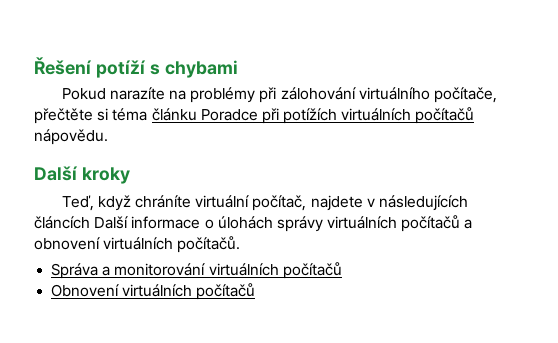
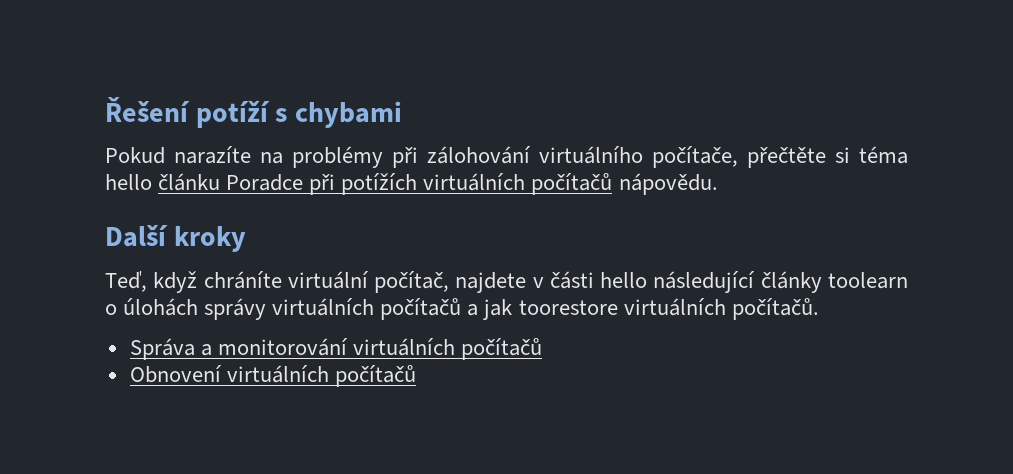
(148, 114) none -> [105,174,152,190] hello
[378,195,468,211] [34,216,201,229] následujících článcích Další informace -> [549,271,908,293] části hello následující články toolearn
[34,237,100,250] obnovení -> [483,299,618,320] jak toorestore

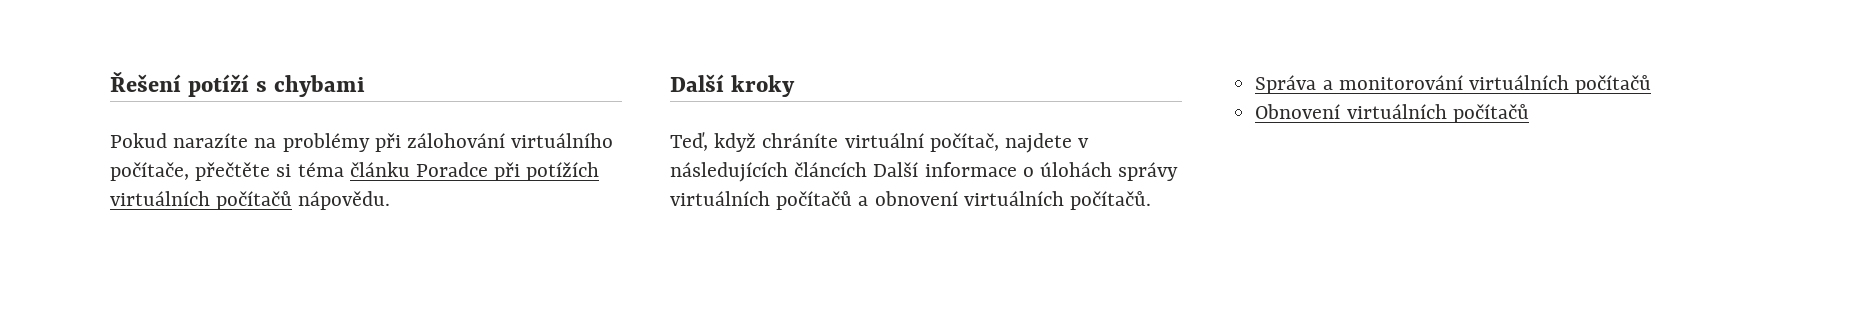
[105,174,152,190] hello -> (344, 169) none
[549,271,908,293] části hello následující články toolearn -> [670,162,1017,182] následujících článcích Další informace
[483,299,618,320] jak toorestore -> [874,191,958,206] obnovení

